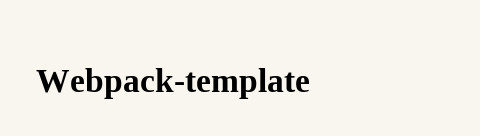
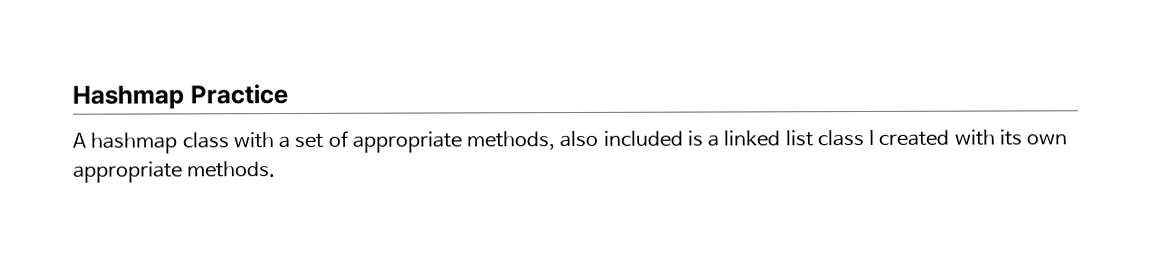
[36,68,310,99] Webpack-template -> [72,84,288,109] [72,129,1069,154] [73,161,277,183] Hashmap Practice // A hashmap class with a set of appropriate methods, also included is a linked list class I created with its own appropriate methods.

